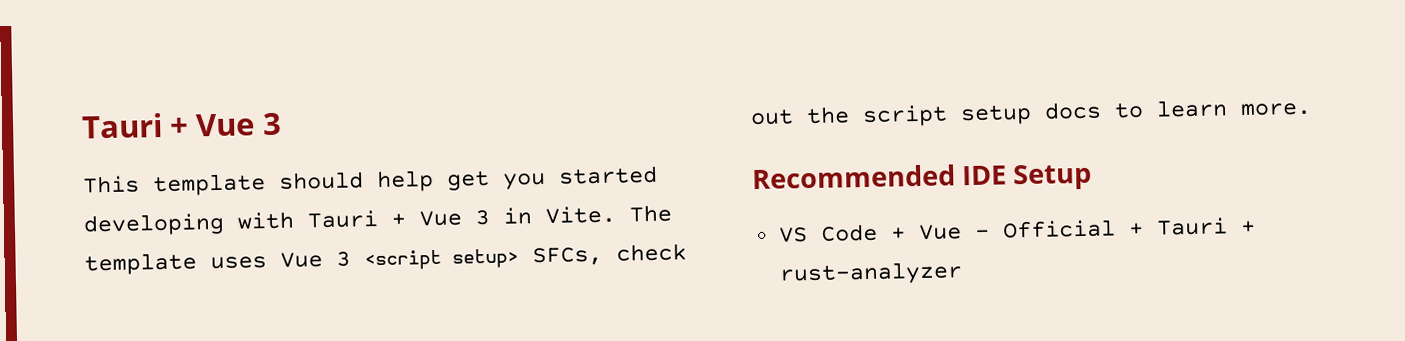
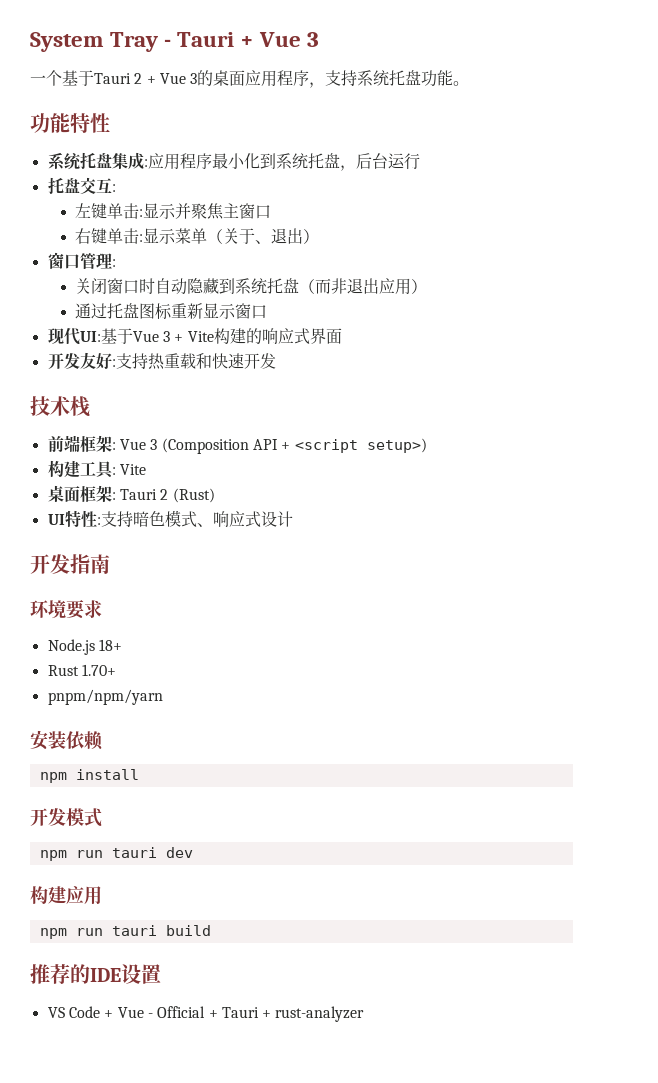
(81, 125) none -> [30,32,172,52] System Tray -
[83,165,658,197] [83,204,672,237] [84,243,687,276] [750,99,1312,128] [751,163,1093,191] This template should help get you started developing with Tauri + Vue 3 in Vite. The template uses Vue 3 <script setup> SFCs, check out the script setup docs to learn more. // Recommended IDE Setup -> [30,70,470,88] [30,113,110,133] [47,152,420,171] [47,177,116,194] [75,203,272,220] [75,228,320,244] [47,252,116,270] [75,278,428,295] [75,303,268,320] [47,327,342,345] [47,352,276,370] [30,396,90,417] [47,435,427,454] [47,460,146,479] [47,485,215,503] [47,510,293,527] [30,554,110,574] [30,600,102,619] [47,639,122,655] [47,664,116,676] [47,689,163,705] [30,730,103,750] [39,769,139,783] [30,808,102,827] [39,847,193,861] [30,886,102,905] [39,925,211,939] [30,964,161,984] 一个基于Tauri 2 + Vue 3的桌面应用程序，支持系统托盘功能。 // 功能特性 // 系统托盘集成:应用程序最小化到系统托盘，后台运行 // 托盘交互: // 左键单击:显示并聚焦主窗口 // 右键单击:显示菜单（关于、退出） // 窗口管理: // 关闭窗口时自动隐藏到系统托盘（而非退出应用） // 通过托盘图标重新显示窗口 // 现代UI:基于Vue 3 + Vite构建的响应式界面 // 开发友好:支持热重载和快速开发 // 技术栈 // 前端框架: Vue 3 (Composition API + <script setup>) // 构建工具: Vite // 桌面框架: Tauri 2 (Rust) // UI特性:支持暗色模式、响应式设计 // 开发指南 // 环境要求 // Node.js 18+ // Rust 1.70+ // pnpm/npm/yarn // 安装依赖 // npm install // 开发模式 // npm run tauri dev // 构建应用 // npm run tauri build // 推荐的IDE设置

